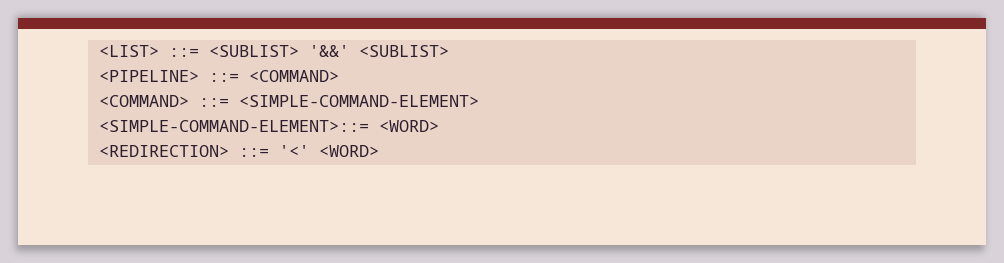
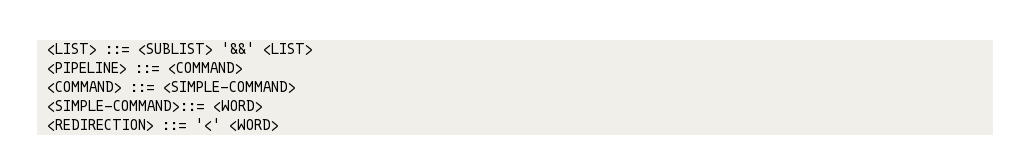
[358,45,449,57] <SUBLIST> -> [262,43,313,55] <LIST>
[238,95,479,107] [98,120,369,132] <SIMPLE-COMMAND-ELEMENT> // <SIMPLE-COMMAND-ELEMENT>::= -> [162,81,296,93] [46,100,205,112] <SIMPLE-COMMAND> // <SIMPLE-COMMAND>::=

